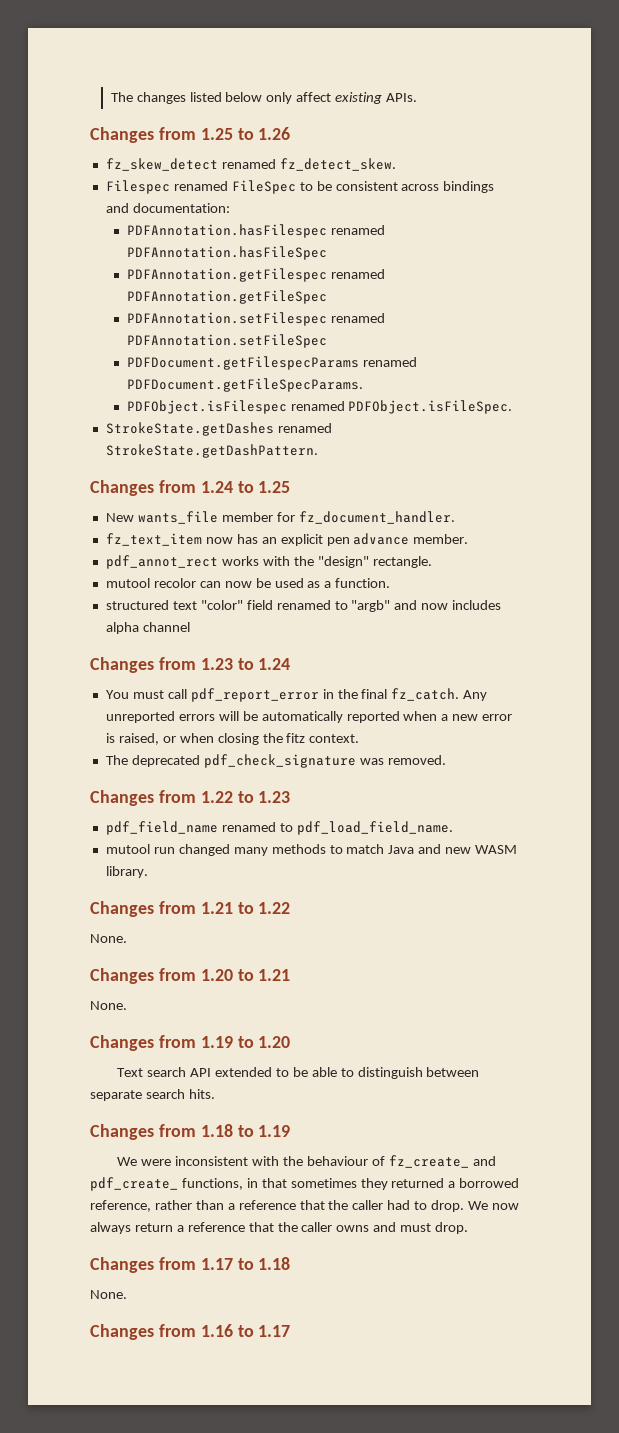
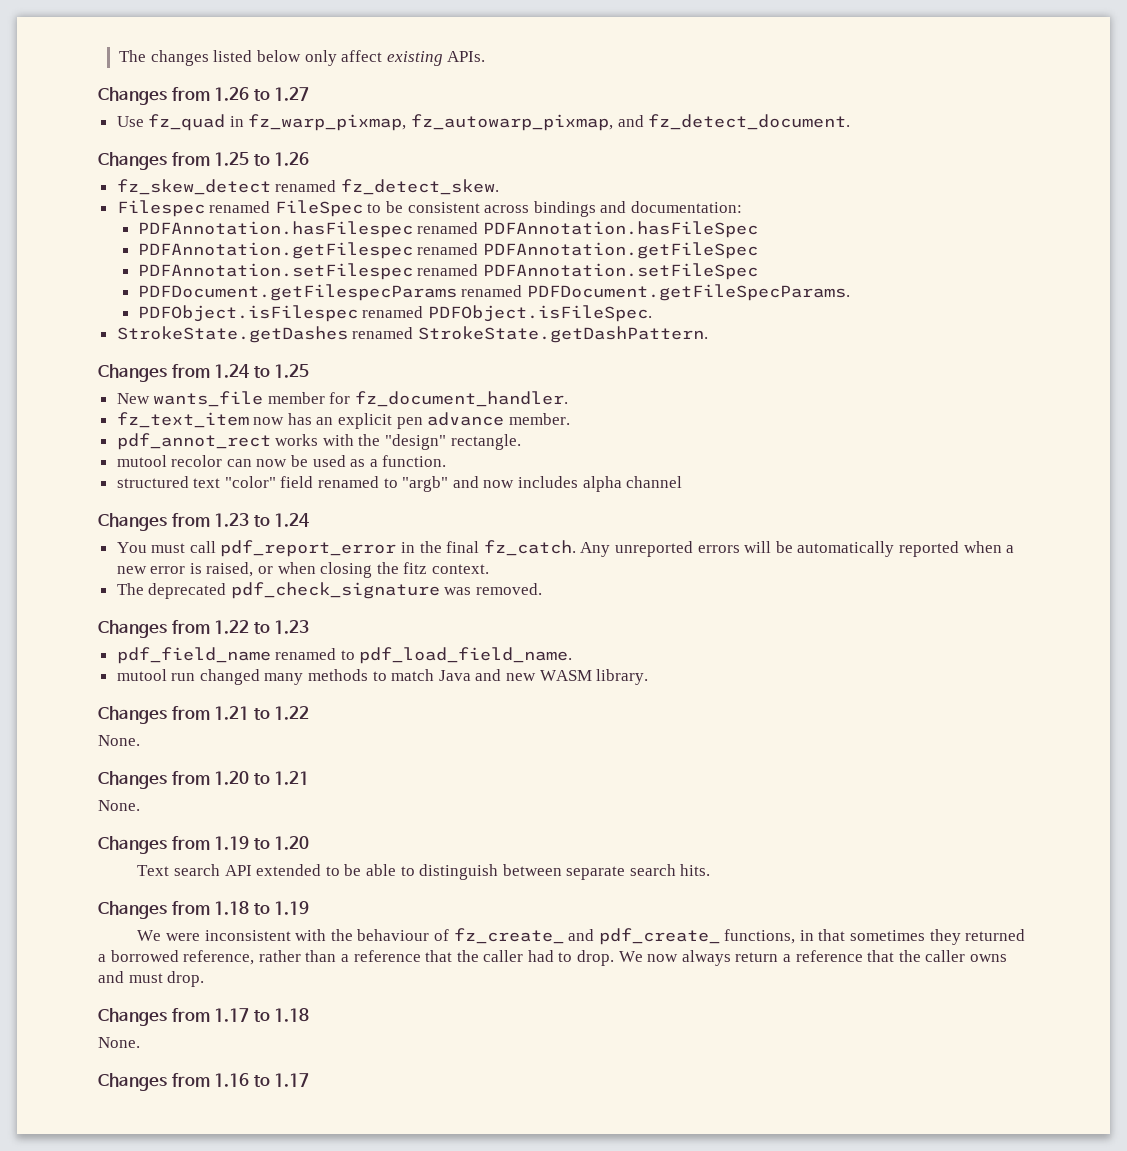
(418, 97) none -> [98,87,310,105] [116,114,851,131] // Changes from 1.26 to 1.27 // Use fz_quad in fz_warp_pixmap, fz_autowarp_pixmap, and fz_detect_document.

